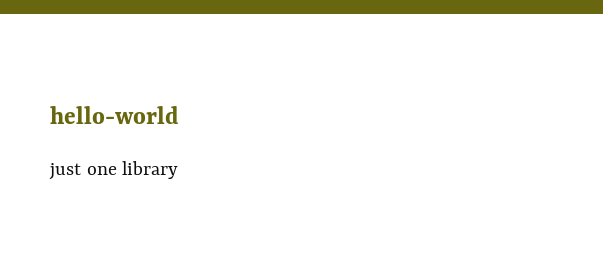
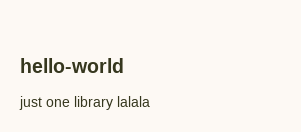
(179, 170) none -> [117,96,150,107] lalala

